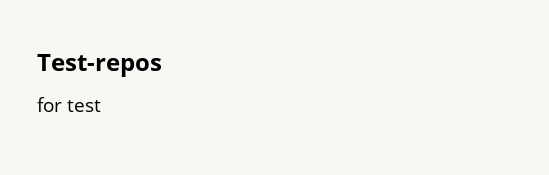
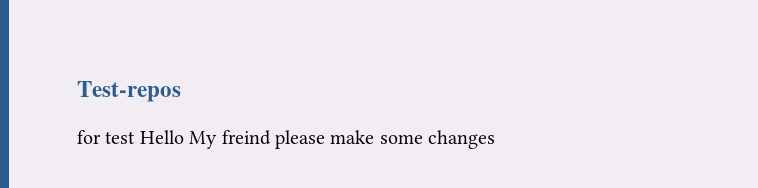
(101, 106) none -> [139,130,496,149] Hello My freind please make some changes

